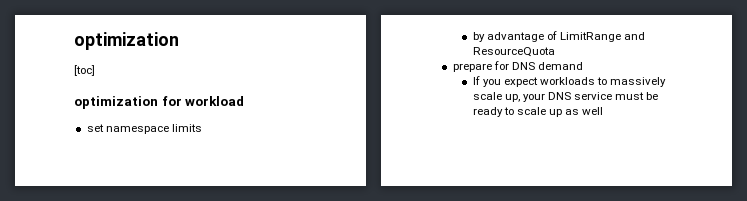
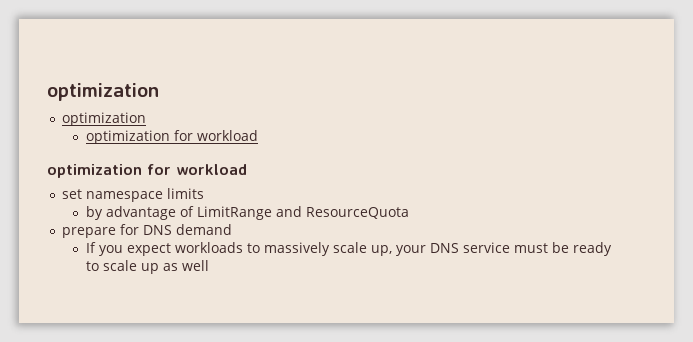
[74,32,179,50] [74,65,95,76] optimization // [toc] -> [47,83,159,101] [62,112,147,126] [86,130,259,144] optimization // optimization // optimization for workload

